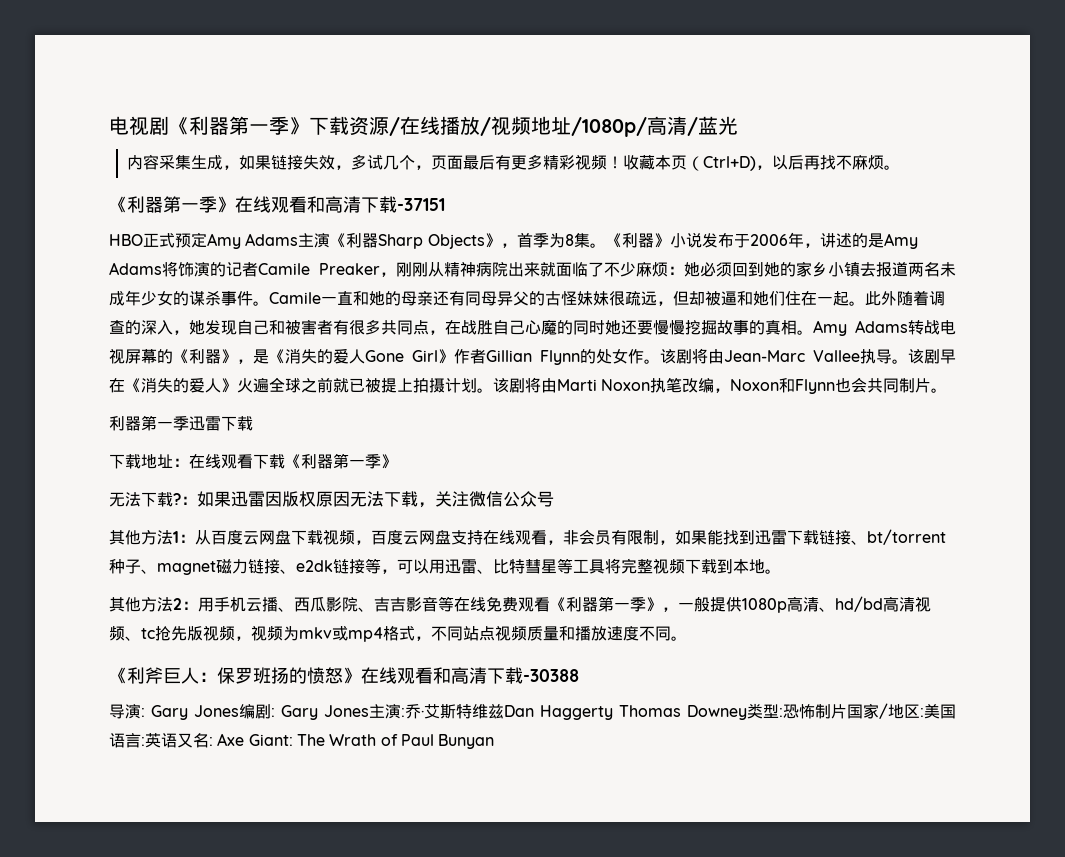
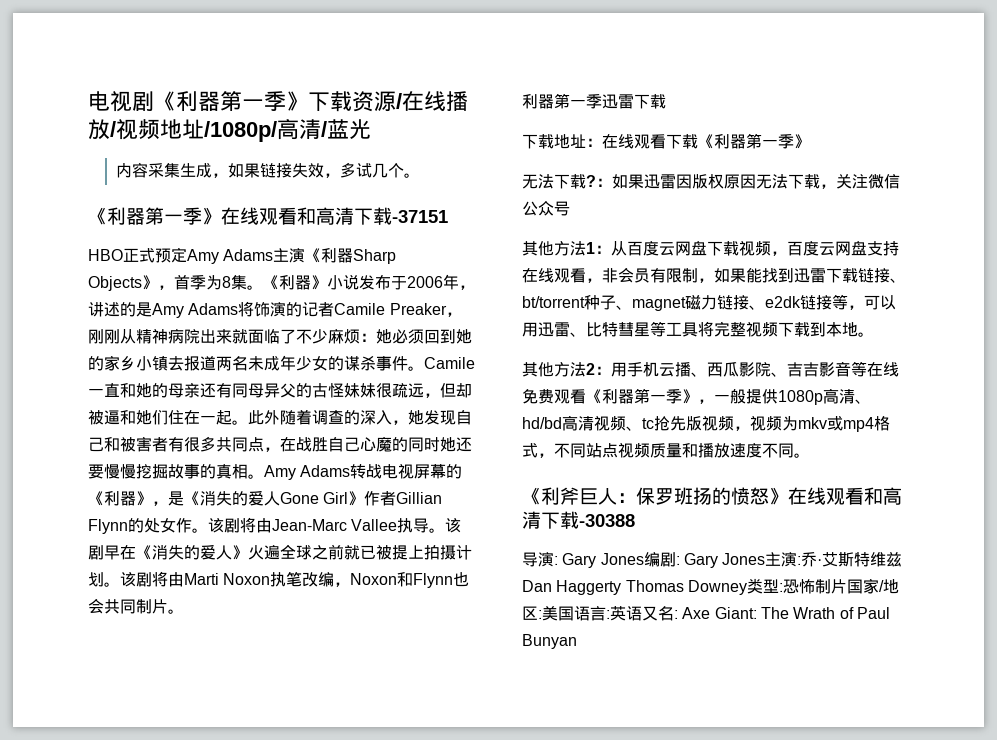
[415,154,885,171] ，页面最后有更多精彩视频！收藏本页（Ctrl+D)，以后再找不麻烦 -> (404, 170) none

